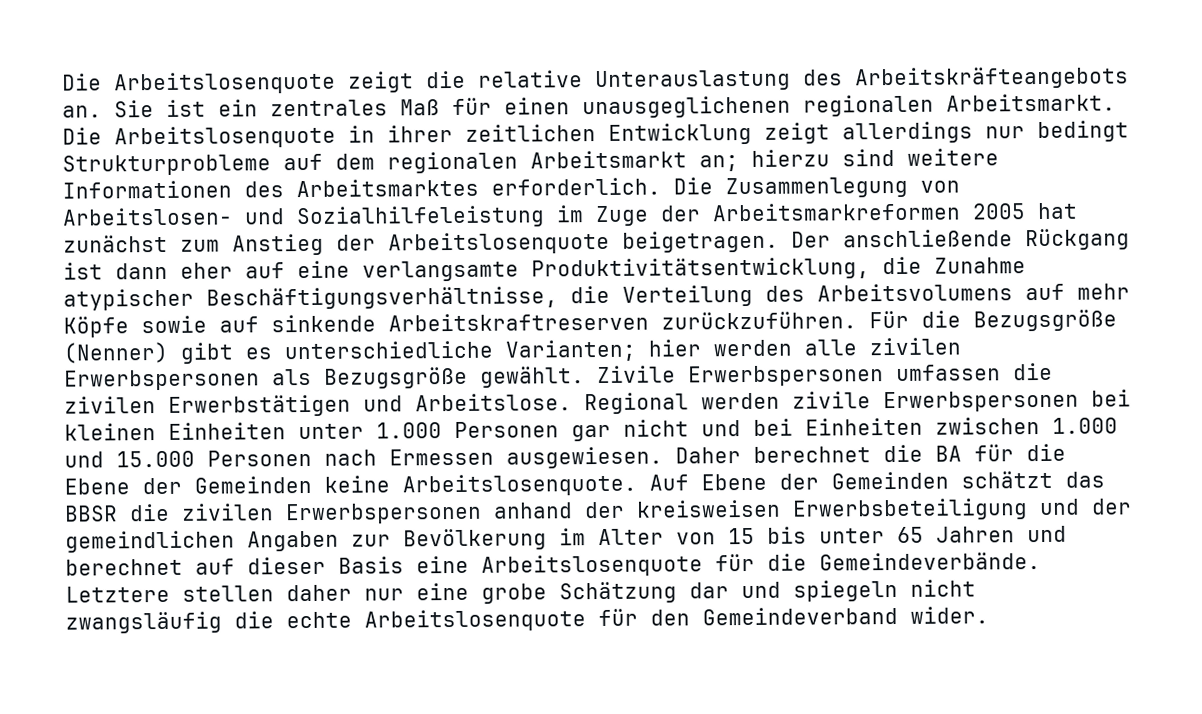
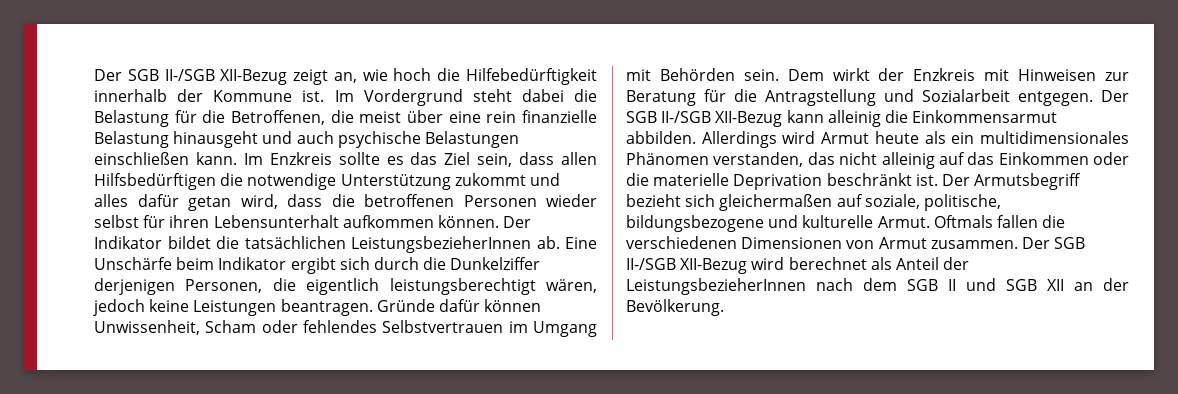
[62,66,1129,95] [62,93,1116,119] [62,120,1129,149] [62,148,999,176] [62,176,960,199] [62,202,1078,229] [63,228,1130,256] [63,256,1026,282] [63,283,1130,311] [63,309,1117,338] [63,337,961,364] [64,362,1053,391] [64,389,1131,417] [64,417,1118,442] [64,443,1066,469] [64,470,1105,497] [64,498,1132,525] [65,525,1067,553] [65,552,1041,577] [65,579,976,604] [65,606,989,634] Die Arbeitslosenquote zeigt die relative Unterauslastung des Arbeitskräfteangebots an. Sie ist ein zentrales Maß für einen unausgeglichenen regionalen Arbeitsmarkt. Die Arbeitslosenquote in ihrer zeitlichen Entwicklung zeigt allerdings nur bedingt Strukturprobleme auf dem regionalen Arbeitsmarkt an; hierzu sind weitere Informationen des Arbeitsmarktes erforderlich. Die Zusammenlegung von Arbeitslosen- und Sozialhilfeleistung im Zuge der Arbeitsmarkreformen 2005 hat zunächst zum Anstieg der Arbeitslosenquote beigetragen. Der anschließende Rückgang ist dann eher auf eine verlangsamte Produktivitätsentwicklung, die Zunahme atypischer Beschäftigungsverhältnisse, die Verteilung des Arbeitsvolumens auf mehr Köpfe sowie auf sinkende Arbeitskraftreserven zurückzuführen. Für die Bezugsgröße (Nenner) gibt es unterschiedliche Varianten; hier werden alle zivilen Erwerbspersonen als Bezugsgröße gewählt. Zivile Erwerbspersonen umfassen die zivilen Erwerbstätigen und Arbeitslose. Regional werden zivile Erwerbspersonen bei kleinen Einheiten unter 1.000 Personen gar nicht und bei Einheiten zwischen 1.000 und 15.000 Personen nach Ermessen ausgewiesen. Daher berechnet die BA für die Ebene der Gemeinden keine Arbeitslosenquote. Auf Ebene der Gemeinden schätzt das BBSR die zivilen Erwerbspersonen anhand der kreisweisen Erwerbsbeteiligung und der gemeindlichen Angaben zur Bevölkerung im Alter von 15 bis unter 65 Jahren und berechnet auf dieser Basis eine Arbeitslosenquote für die Gemeindeverbände. Letztere stellen daher nur eine grobe Schätzung dar und spiegeln nicht zwangsläufig die echte Arbeitslosenquote für den Gemeindeverband wider. -> [94,68,597,85] [94,89,597,106] [94,110,597,127] [94,131,519,148] [94,152,597,167] [94,173,560,190] [94,194,597,211] [94,215,532,228] [94,236,597,253] [94,257,541,274] [94,278,597,295] [93,299,542,316] [94,320,597,337] [626,68,1129,81] [626,89,1129,106] [626,110,1058,127] [626,131,1129,148] [626,152,1129,169] [626,173,1082,190] [626,194,1001,211] [626,215,1066,232] [626,236,1086,249] [626,257,970,274] [626,278,1129,295] [626,299,724,316] Der SGB II-/SGB XII-Bezug zeigt an, wie hoch die Hilfebedürftigkeit innerhalb der Kommune ist. Im Vordergrund steht dabei die Belastung für die Betroffenen, die meist über eine rein finanzielle Belastung hinausgeht und auch psychische Belastungen einschließen kann. Im Enzkreis sollte es das Ziel sein, dass allen Hilfsbedürftigen die notwendige Unterstützung zukommt und alles dafür getan wird, dass die betroffenen Personen wieder selbst für ihren Lebensunterhalt aufkommen können. Der Indikator bildet die tatsächlichen LeistungsbezieherInnen ab. Eine Unschärfe beim Indikator ergibt sich durch die Dunkelziffer derjenigen Personen, die eigentlich leistungsberechtigt wären, jedoch keine Leistungen beantragen. Gründe dafür können Unwissenheit, Scham oder fehlendes Selbstvertrauen im Umgang mit Behörden sein. Dem wirkt der Enzkreis mit Hinweisen zur Beratung für die Antragstellung und Sozialarbeit entgegen. Der SGB II-/SGB XII-Bezug kann alleinig die Einkommensarmut abbilden. Allerdings wird Armut heute als ein multidimensionales Phänomen verstanden, das nicht alleinig auf das Einkommen oder die materielle Deprivation beschränkt ist. Der Armutsbegriff bezieht sich gleichermaßen auf soziale, politische, bildungsbezogene und kulturelle Armut. Oftmals fallen die verschiedenen Dimensionen von Armut zusammen. Der SGB II-/SGB XII-Bezug wird berechnet als Anteil der LeistungsbezieherInnen nach dem SGB II und SGB XII an der Bevölkerung.

